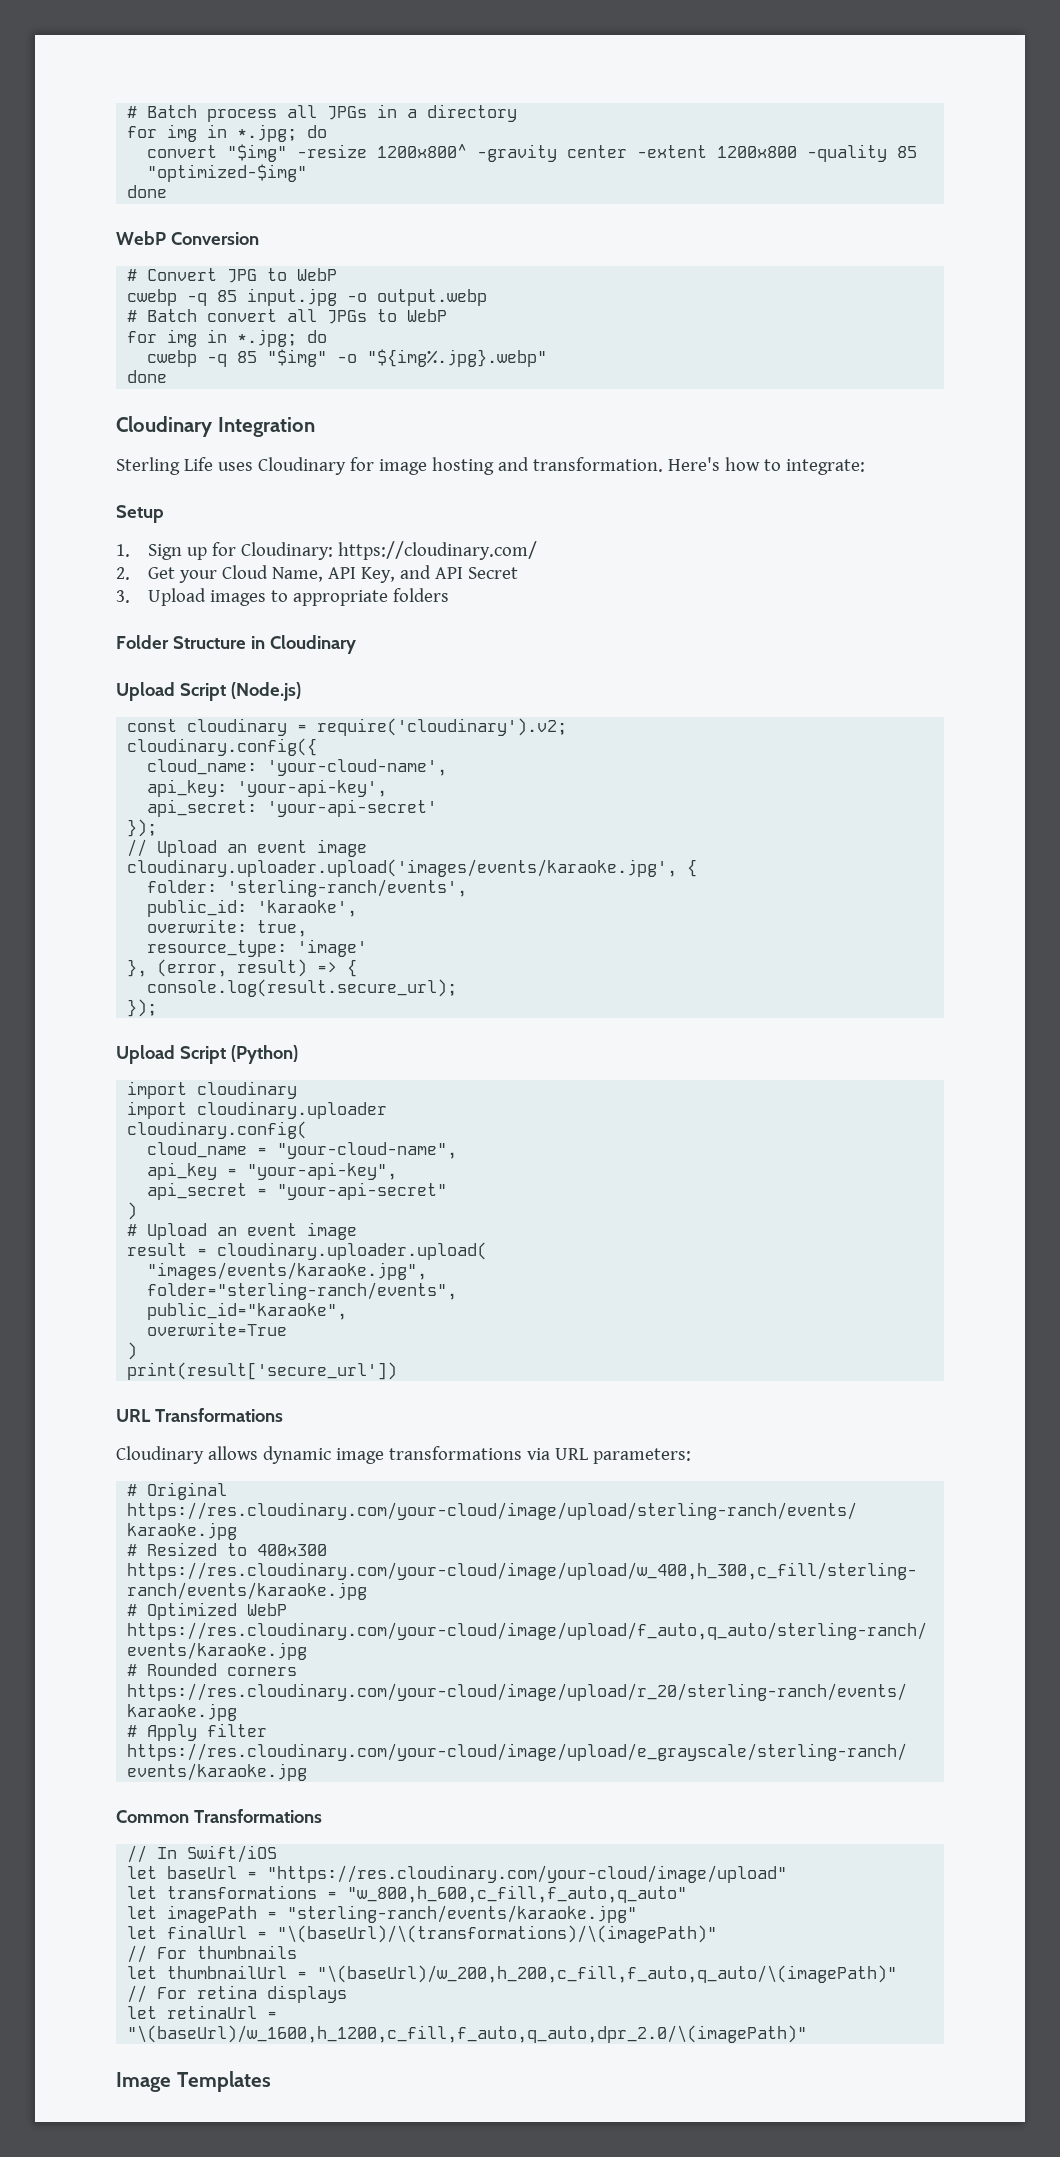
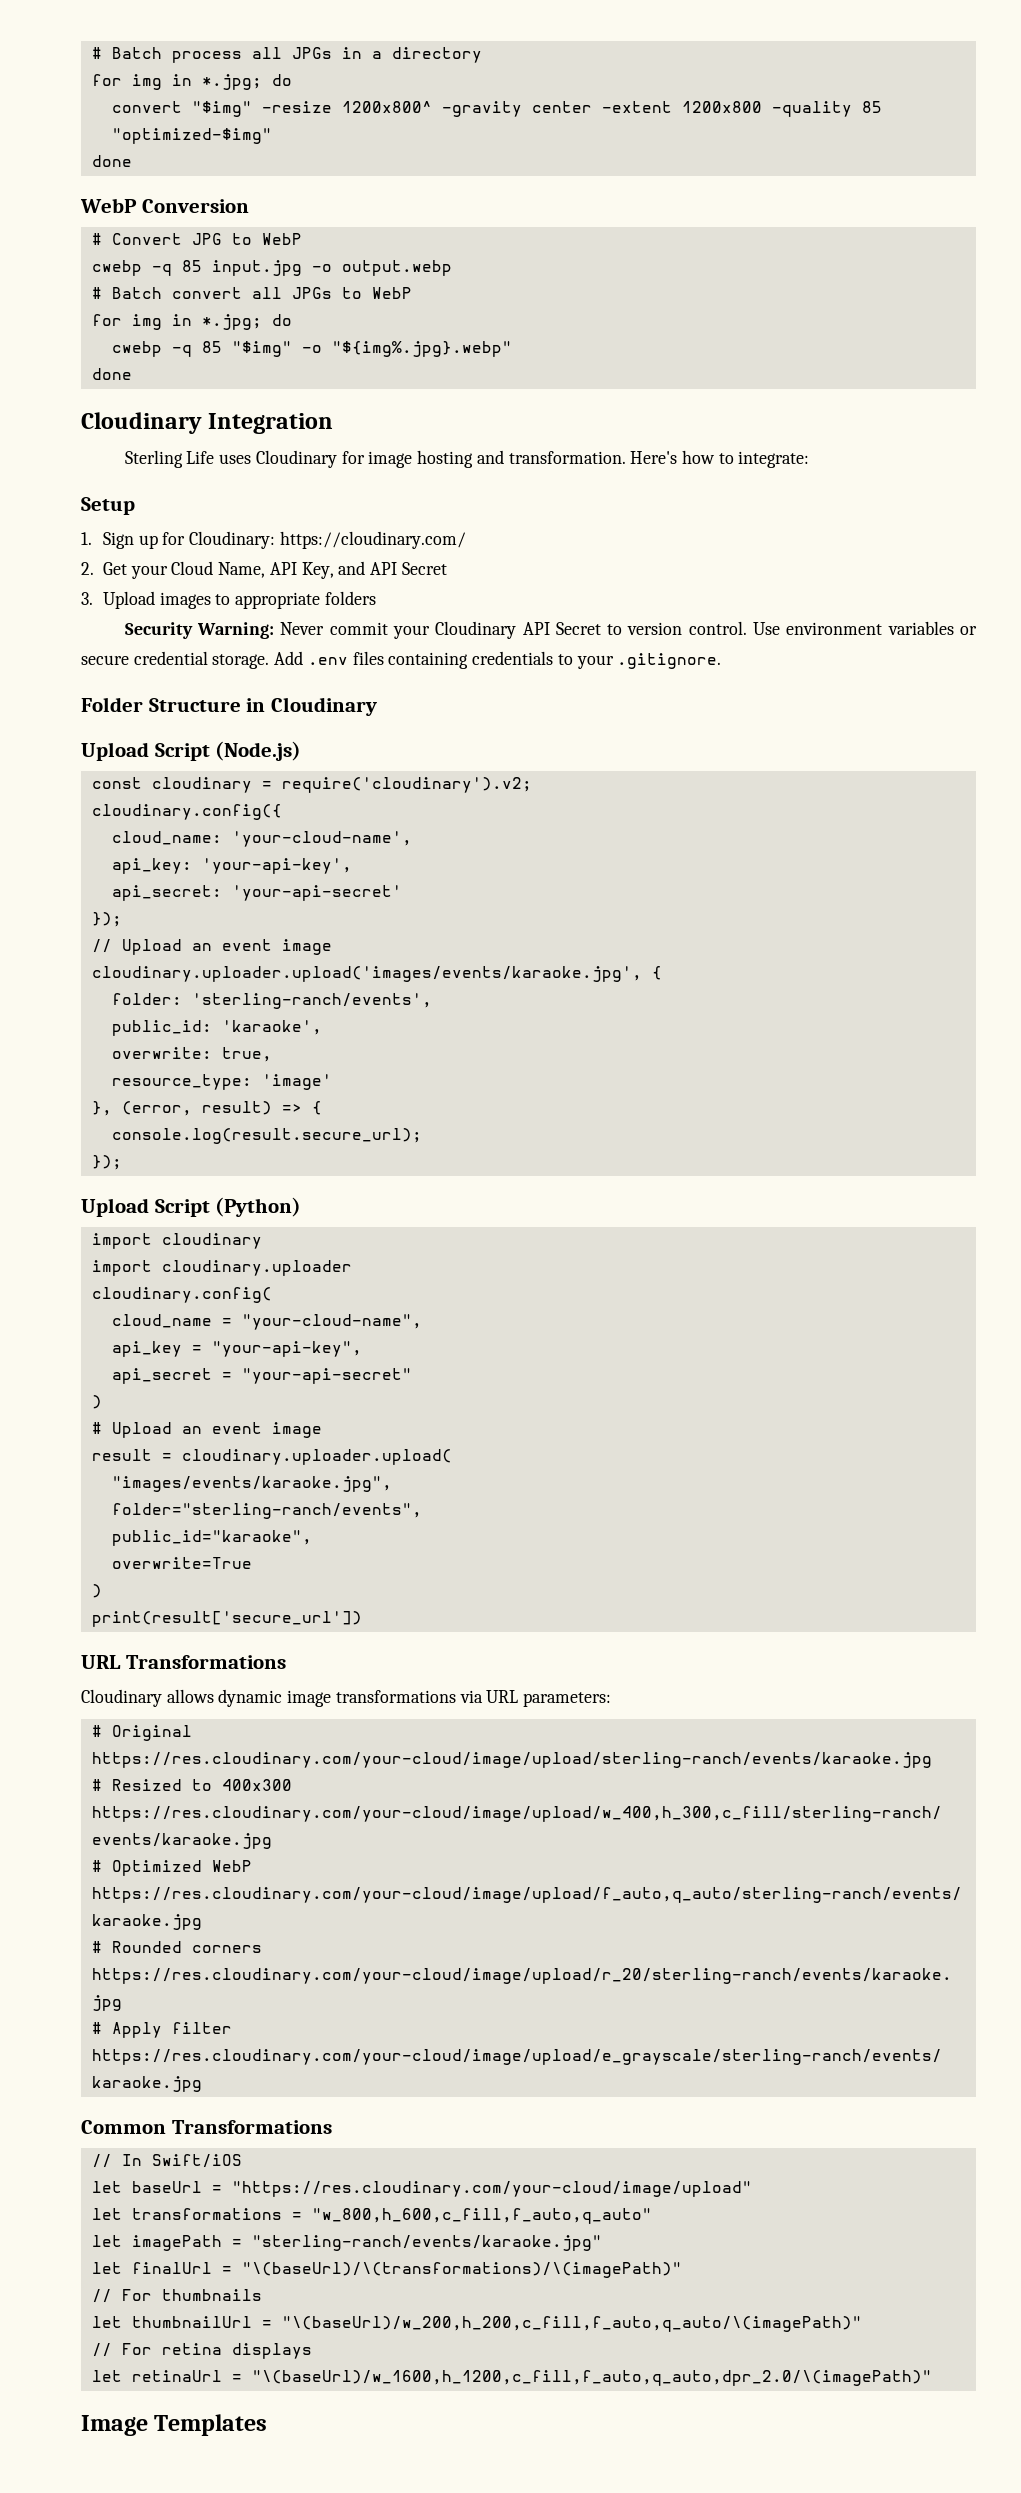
(449, 595) none -> [124,621,978,639] [81,651,722,669] // Security Warning: Never commit your Cloudinary API Secret to version control. Use environment variables or secure credential storage. Add .env files containing credentials to your .gitignore.

